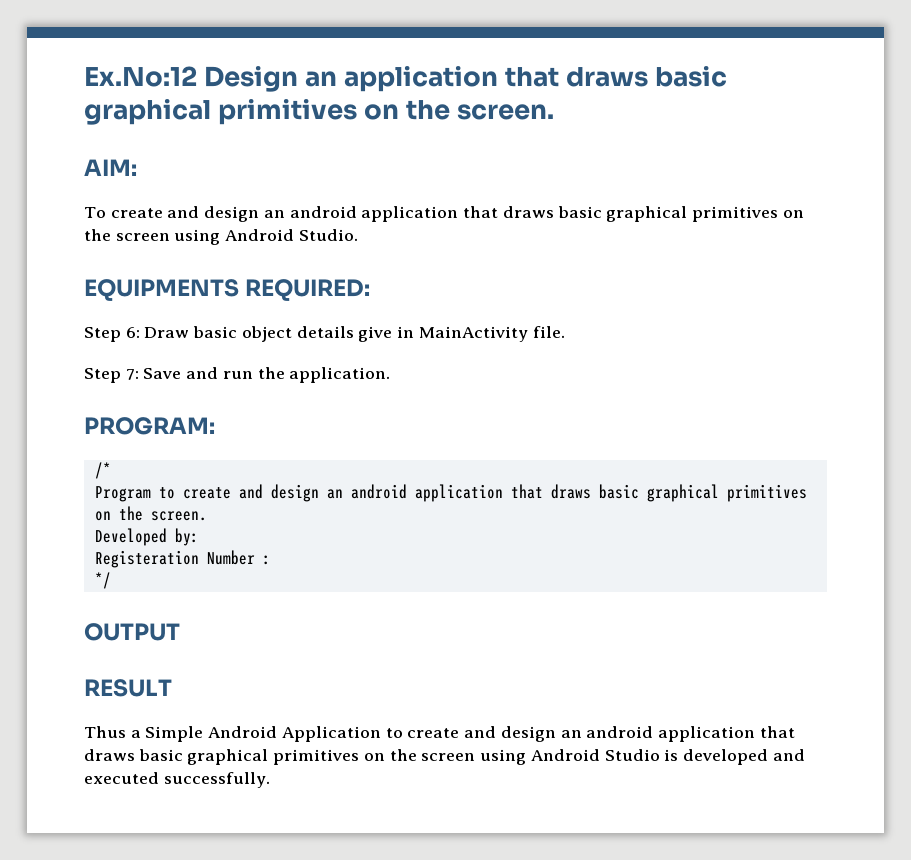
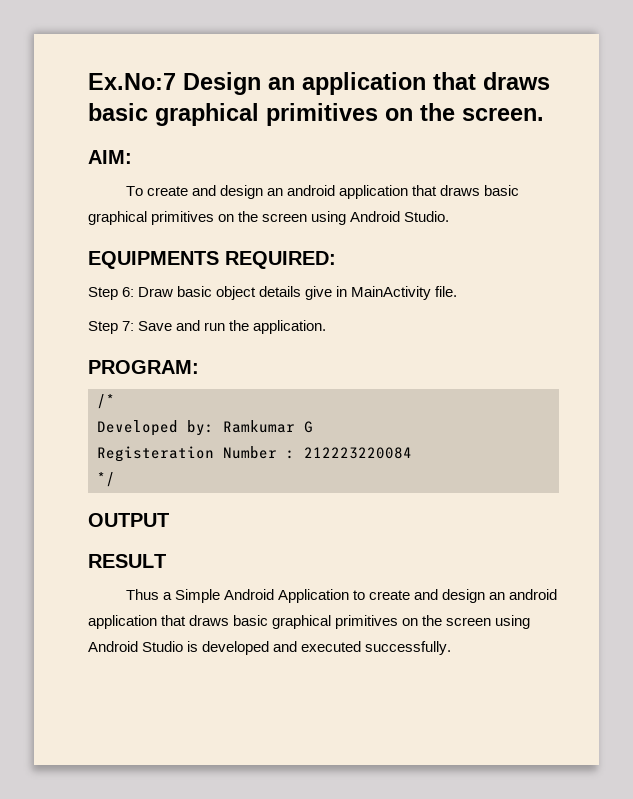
[84,66,197,87] Ex.No:12 -> [88,73,176,90] Ex.No:7
[94,484,807,502] [94,506,207,521] // Program to create and design an android application that draws basic graphical primitives on the screen. -> (115, 401) none
(199, 537) none -> [223,420,313,433] Ramkumar G
(271, 560) none -> [304,447,412,459] 212223220084

